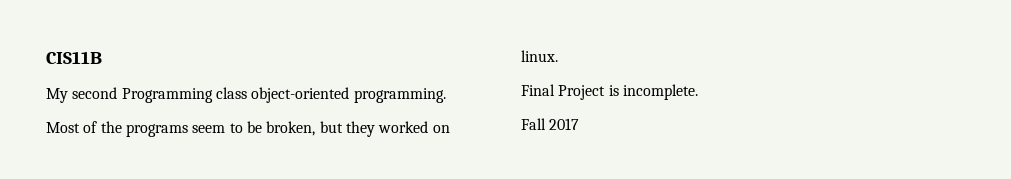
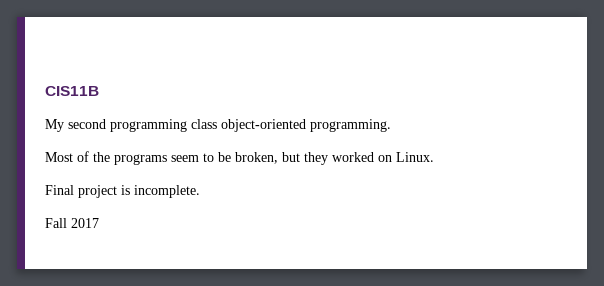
[121,88,213,103] Programming -> [110,119,187,132] programming
[521,50,558,62] linux. -> [396,152,434,162] Linux.
[558,85,606,100] Project -> [78,185,117,198] project

